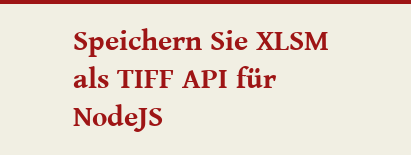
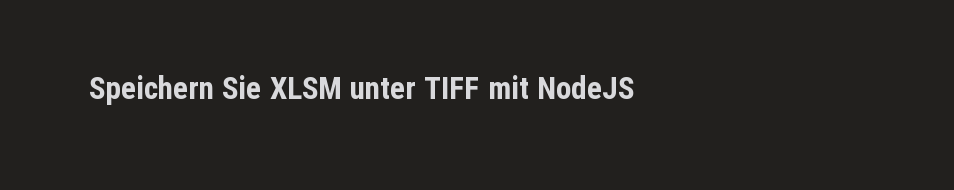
[73,66,276,88] als TIFF API für -> [350,75,529,99] unter TIFF mit

